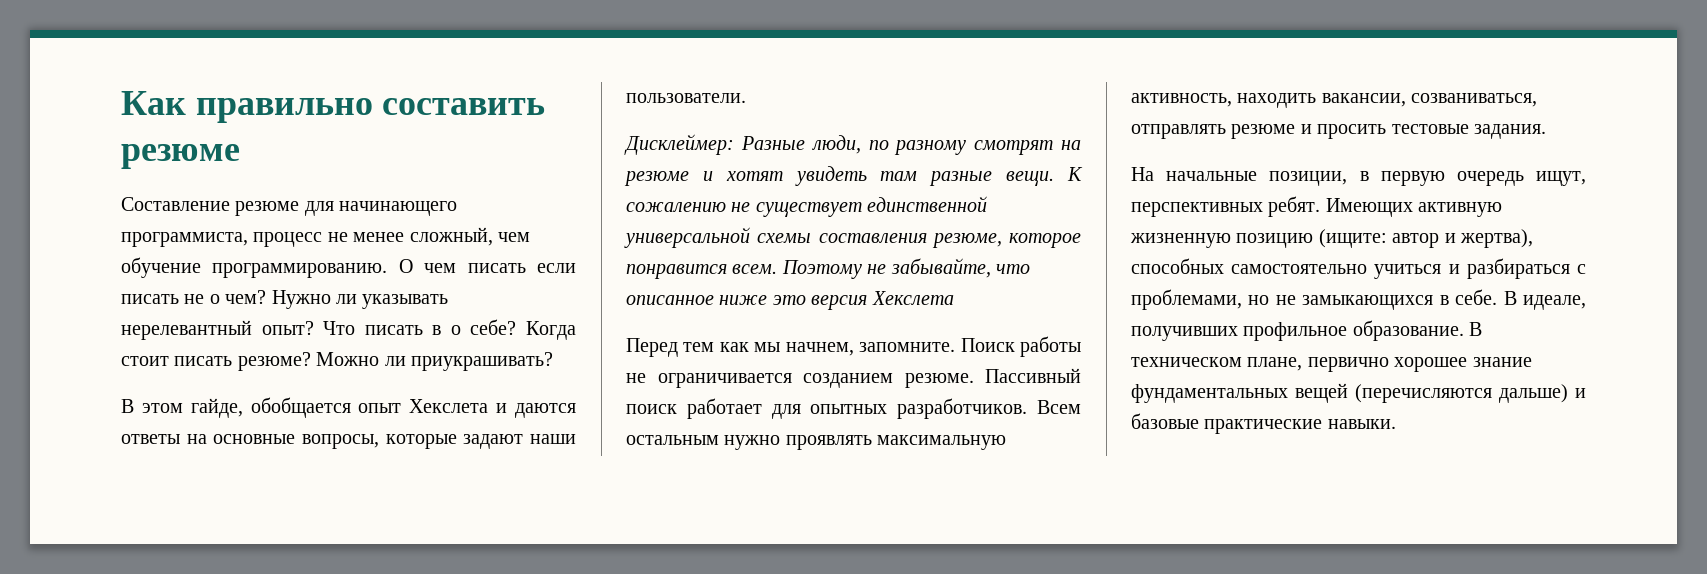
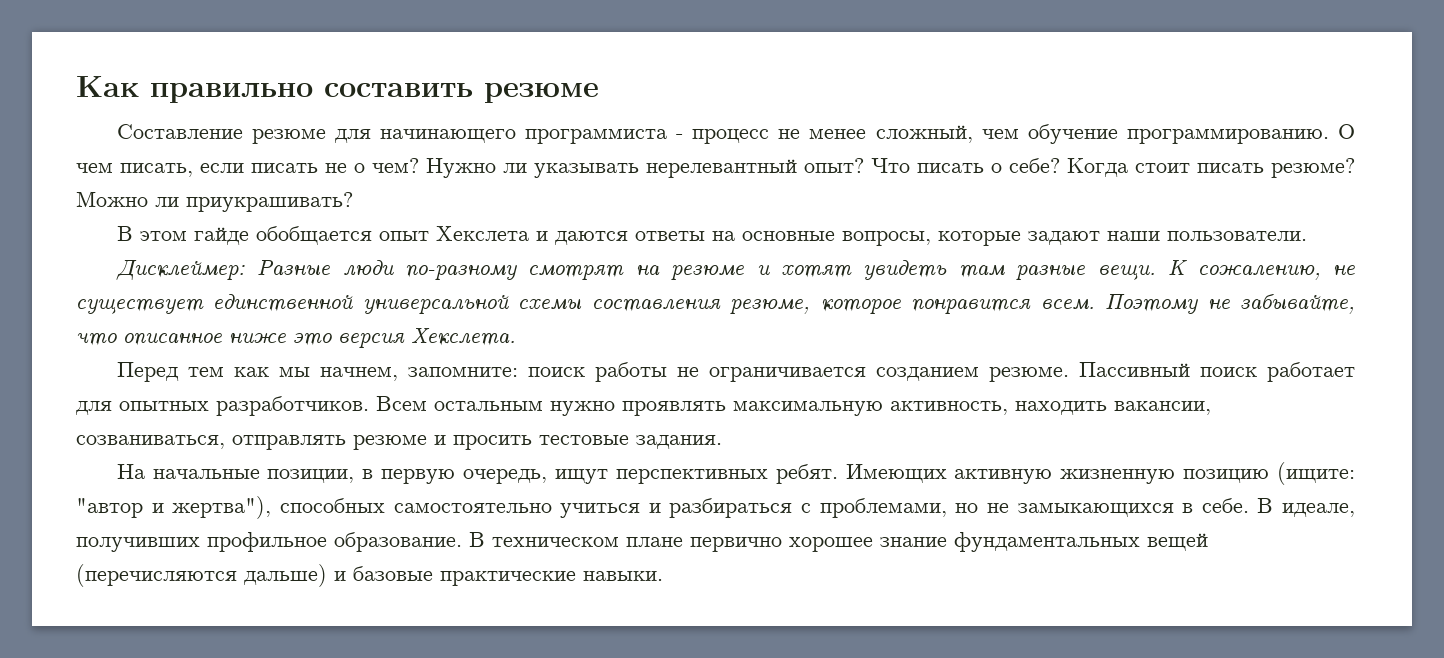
[121,232,248,247] программиста, -> [525,129,684,144] программиста -
[467,263,526,273] писать -> [120,163,193,177] писать,
[432,325,442,335] в -> (984, 168) none
[190,398,243,418] гайде, -> [193,227,249,245] гайде
[811,135,967,155] люди, по разному -> [342,260,517,281] люди по-разному
[626,202,726,212] сожалению -> [1197,265,1321,280] сожалению,
[871,291,954,305] Хекслета -> [411,328,516,346] Хекслета.
[859,338,1015,352] запомните. Поиск -> [407,367,585,377] запомните: поиск
[1456,171,1586,186] очередь ищут, -> [463,469,608,484] очередь, ищут
[1392,229,1533,248] автор и жертва), -> [76,496,272,519] "автор и жертва"),
[1247,357,1303,371] плане, -> [626,537,683,547] плане

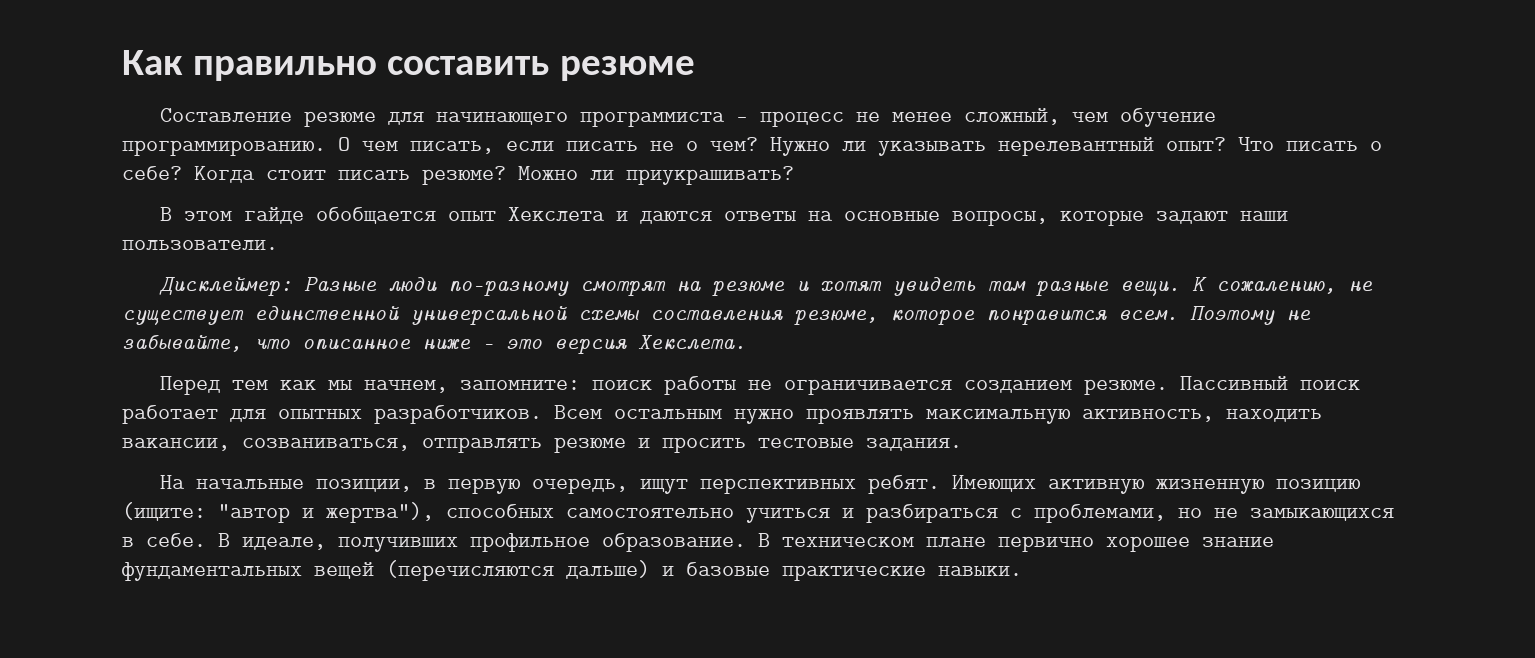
[676,134,684,139] - -> [735,117,748,122] —
(286, 338) none -> [482,344,494,349] —

